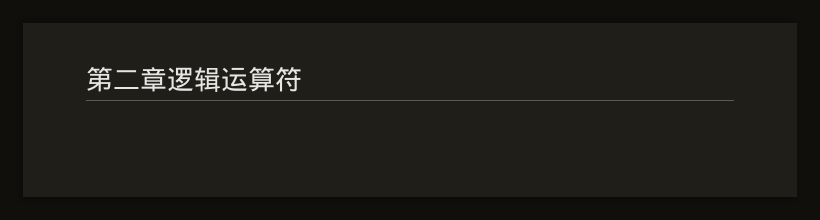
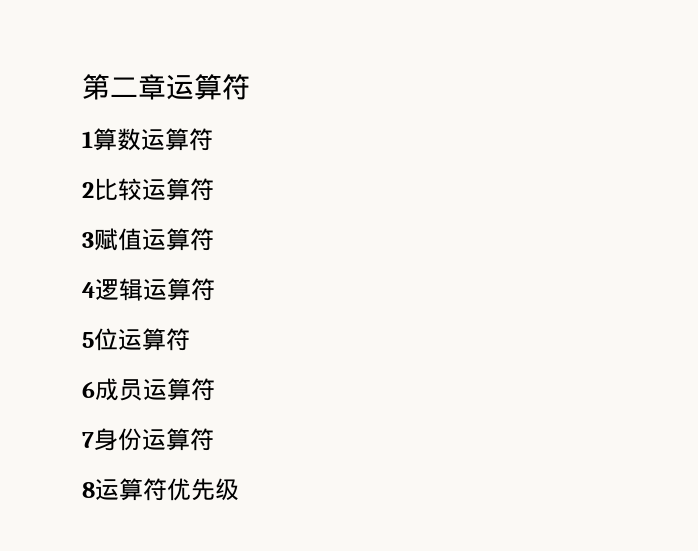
[167,66,302,92] 逻辑运算符 -> [166,74,250,100] [82,128,213,151] [82,178,214,201] [82,228,214,251] [82,278,215,301] [82,328,190,351] [82,378,215,401] [82,428,214,451] [82,478,239,501] 运算符 // 1算数运算符 // 2比较运算符 // 3赋值运算符 // 4逻辑运算符 // 5位运算符 // 6成员运算符 // 7身份运算符 // 8运算符优先级

